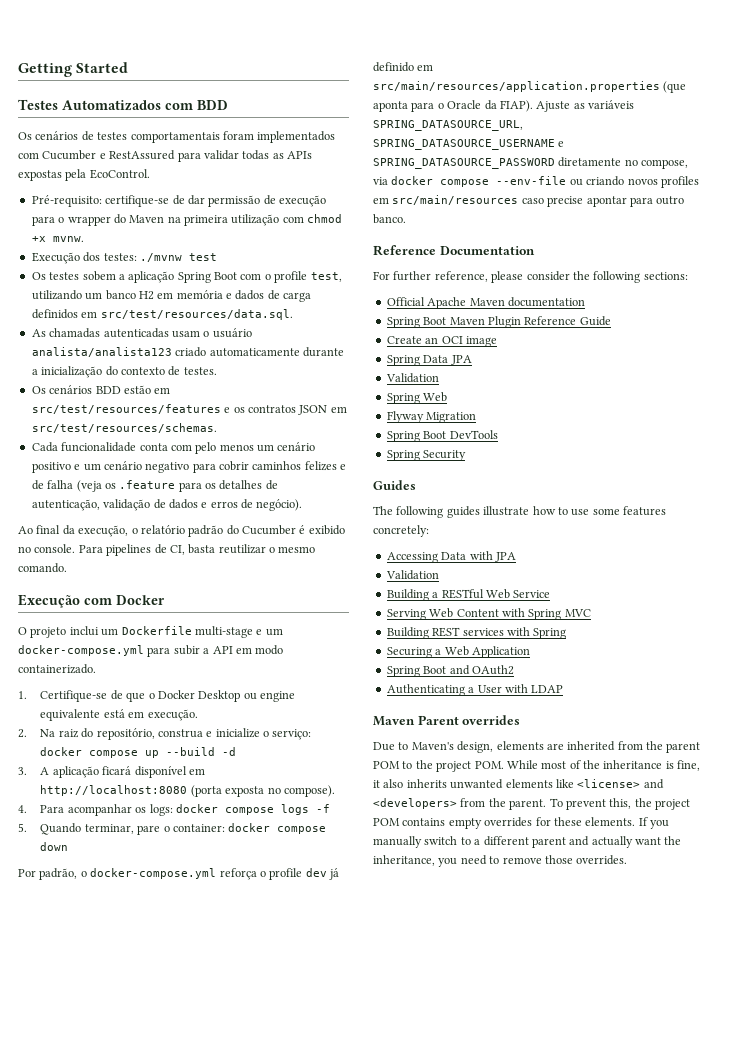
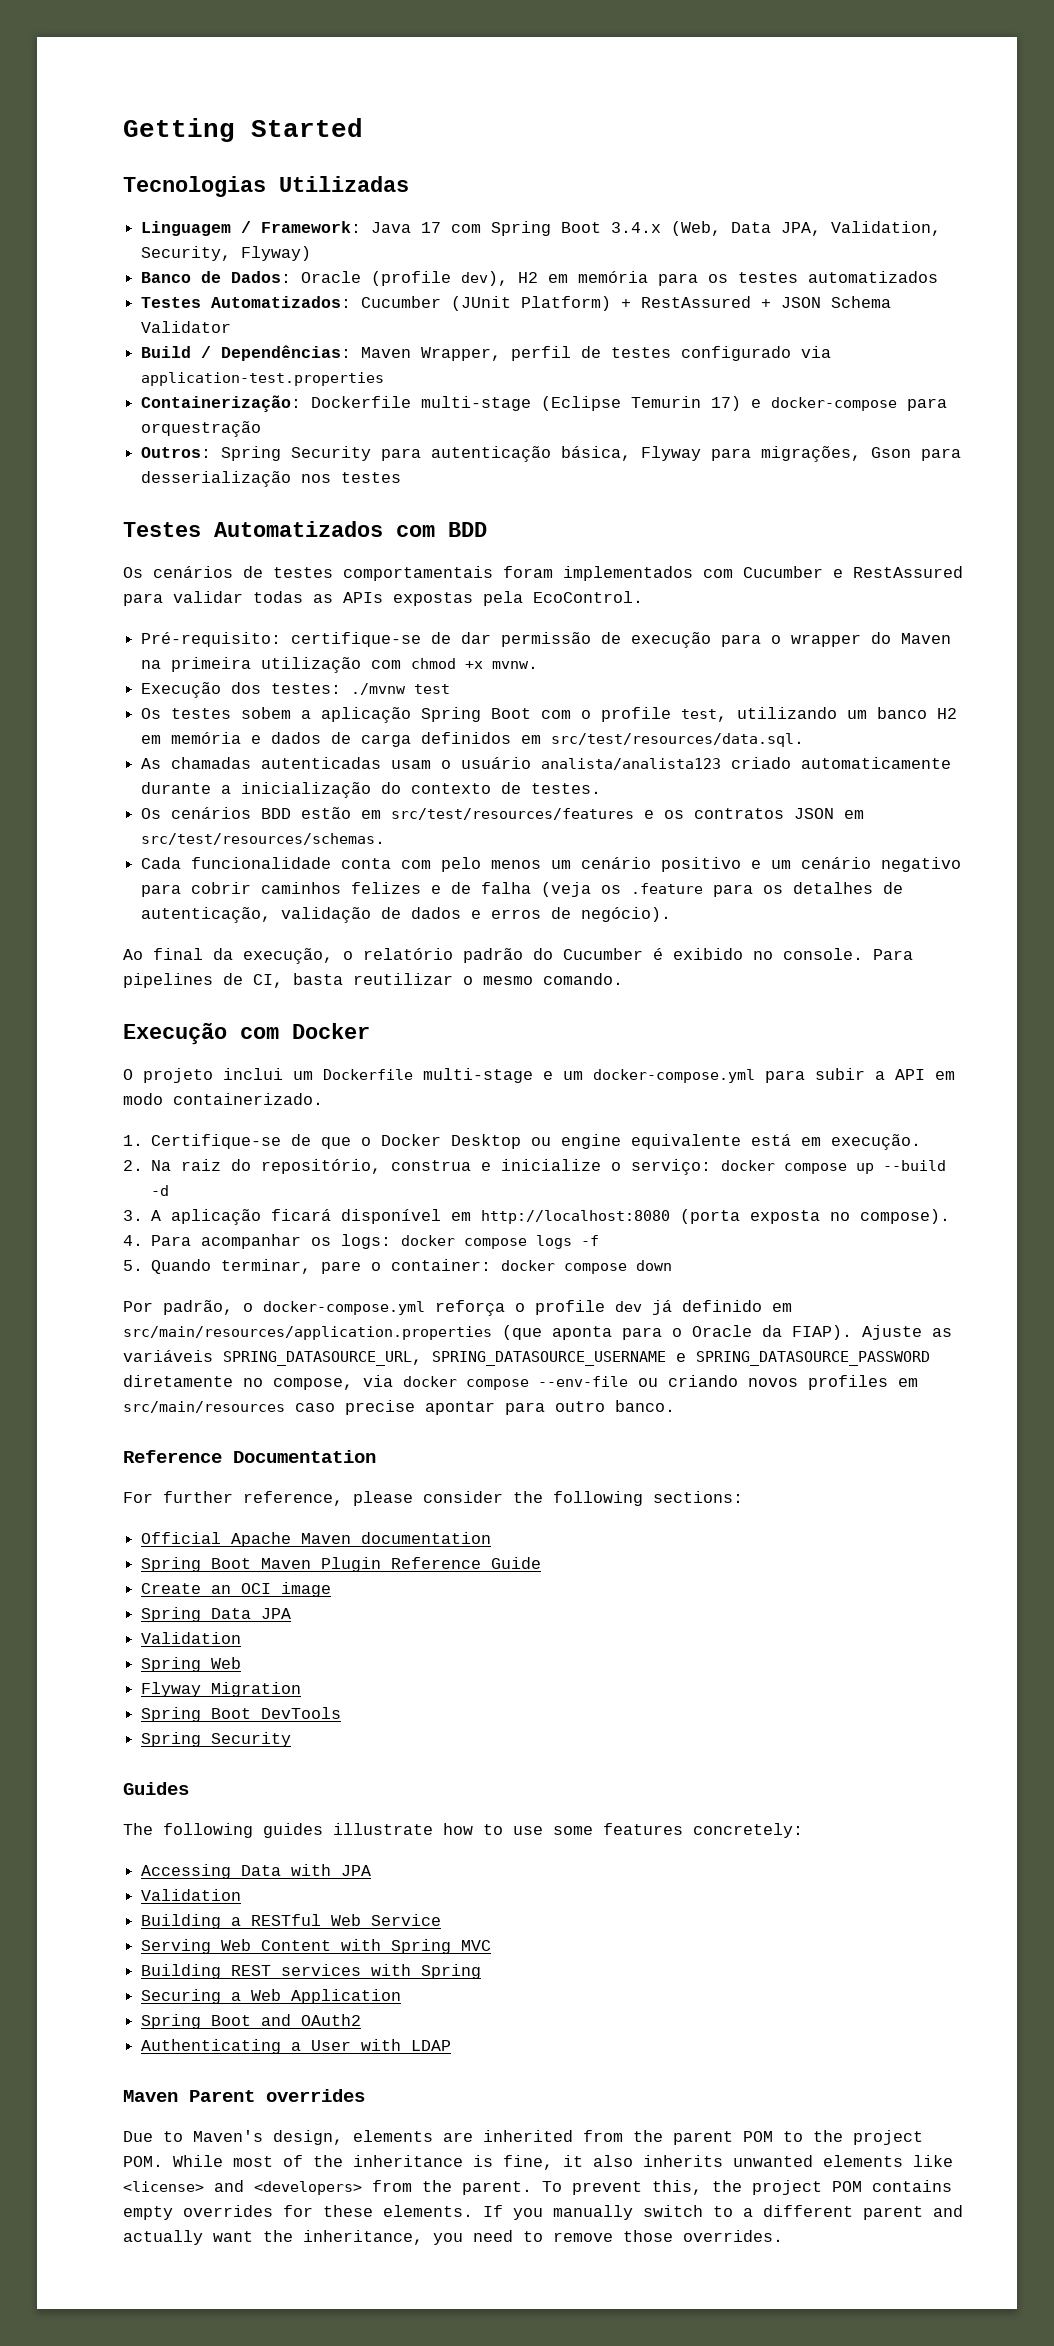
(129, 67) none -> [123,176,409,197] [141,221,942,236] [141,246,312,261] [141,271,939,286] [141,296,892,311] [141,321,232,333] [141,345,832,361] [141,372,385,386] [141,395,948,412] [141,421,262,437] [141,446,962,462] [141,471,402,487] // Tecnologias Utilizadas // Linguagem / Framework: Java 17 com Spring Boot 3.4.x (Web, Data JPA, Validation, Security, Flyway) // Banco de Dados: Oracle (profile dev), H2 em memória para os testes automatizados // Testes Automatizados: Cucumber (JUnit Platform) + RestAssured + JSON Schema Validator // Build / Dependências: Maven Wrapper, perfil de testes configurado via application-test.properties // Containerização: Dockerfile multi-stage (Eclipse Temurin 17) e docker-compose para orquestração // Outros: Spring Security para autenticação básica, Flyway para migrações, Gson para desserialização nos testes

